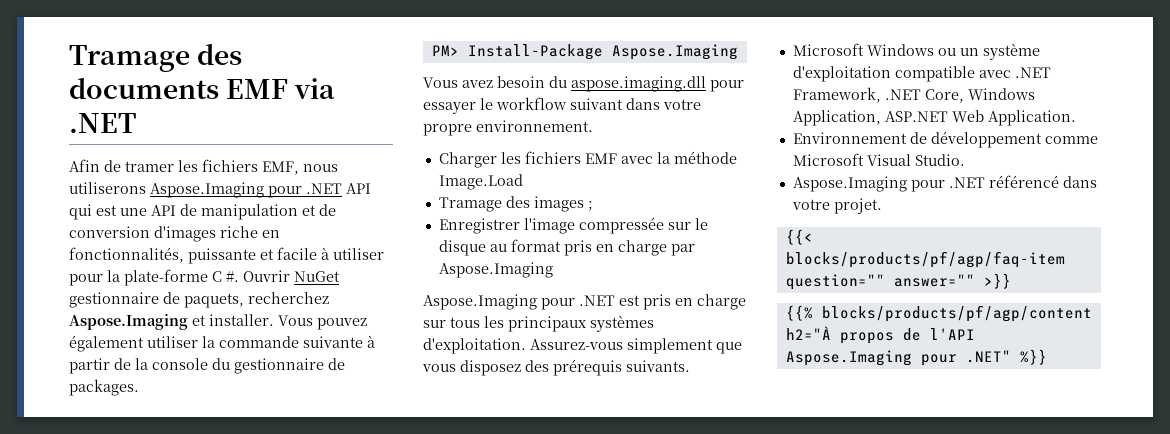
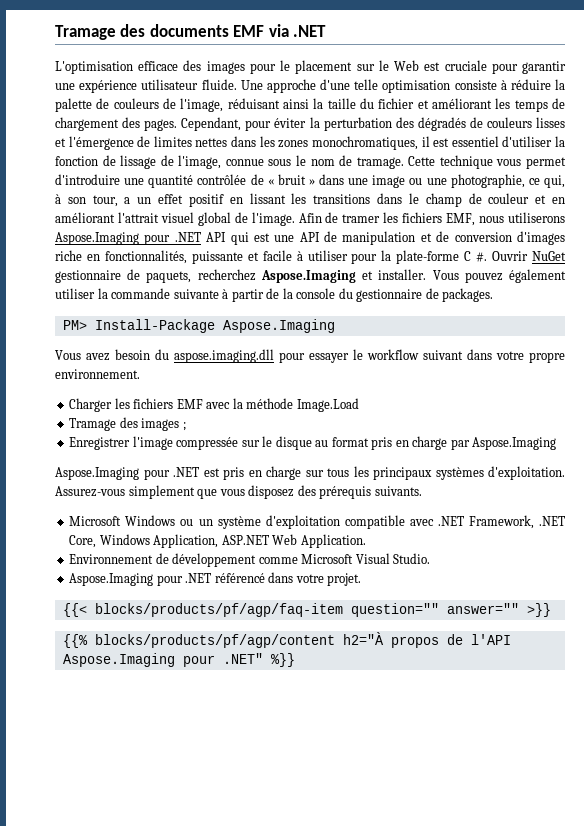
(136, 123) none -> [55,60,566,74] [55,79,565,93] [55,98,565,112] [55,117,565,131] [55,136,566,150] [55,155,566,169] [55,174,565,188] [55,193,565,207] [55,212,295,226] L'optimisation efficace des images pour le placement sur le Web est cruciale pour garantir une expérience utilisateur fluide. Une approche d'une telle optimisation consiste à réduire la palette de couleurs de l'image, réduisant ainsi la taille du fichier et améliorant les temps de chargement des pages. Cependant, pour éviter la perturbation des dégradés de couleurs lisses et l'émergence de limites nettes dans les zones monochromatiques, il est essentiel d'utiliser la fonction de lissage de l'image, connue sous le nom de tramage. Cette technique vous permet d'introduire une quantité contrôlée de « bruit » dans une image ou une photographie, ce qui, à son tour, a un effet positif en lissant les transitions dans le champ de couleur et en améliorant l'attrait visuel global de l'image.

